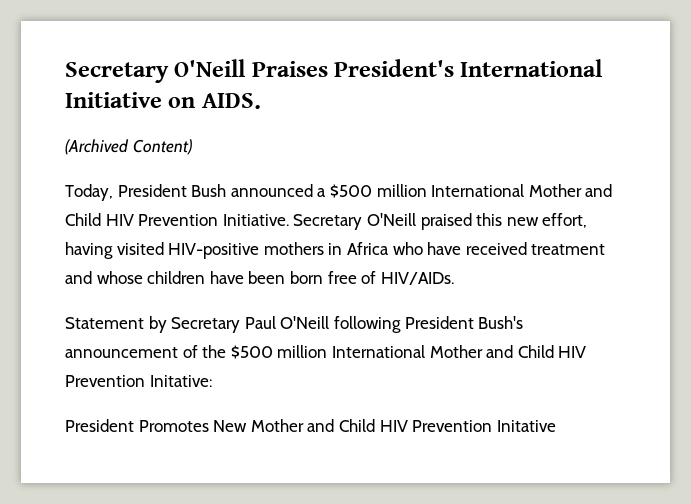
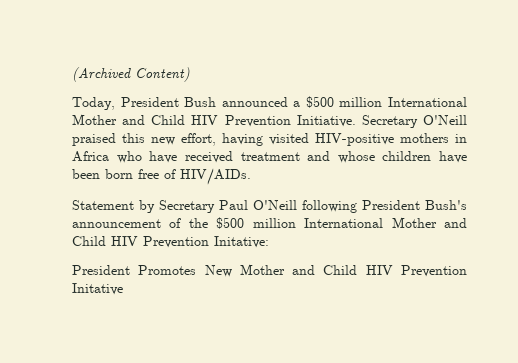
[65,59,604,83] [65,92,261,109] Secretary O'Neill Praises President's International Initiative on AIDS. // -> (72, 74) none

